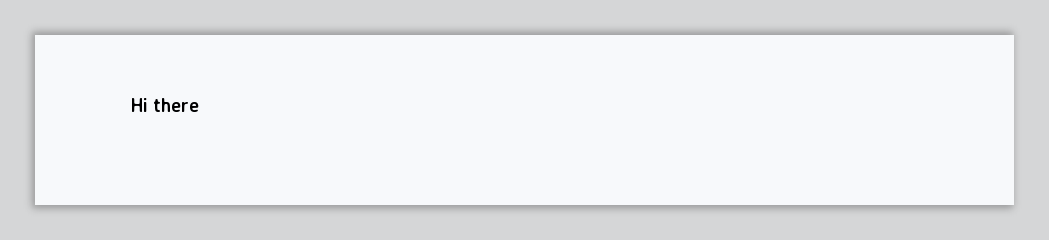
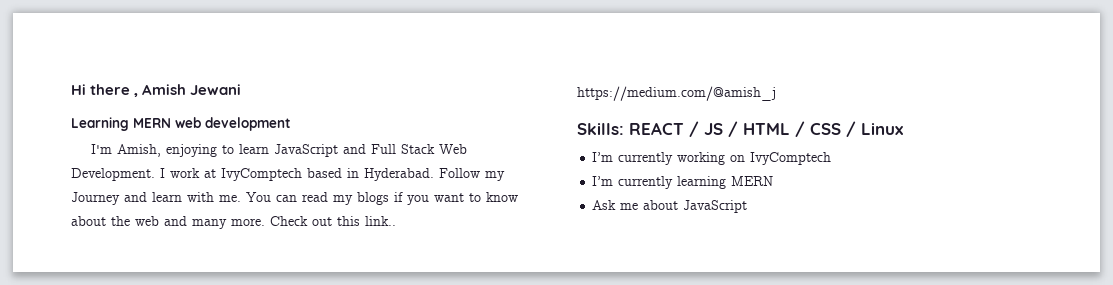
(200, 105) none -> [134,84,242,97] [71,117,291,131] [90,144,467,157] [71,168,505,181] [71,192,518,205] [71,216,396,229] [577,86,776,101] [577,121,904,137] [592,152,832,165] [592,176,774,189] [592,200,748,213] , Amish Jewani // Learning MERN web development // I'm Amish, enjoying to learn JavaScript and Full Stack Web Development. I work at IvyComptech based in Hyderabad. Follow my Journey and learn with me. You can read my blogs if you want to know about the web and many more. Check out this link.. https://medium.com/@amish_j // Skills: REACT / JS / HTML / CSS / Linux // I’m currently working on IvyComptech // I’m currently learning MERN // Ask me about JavaScript

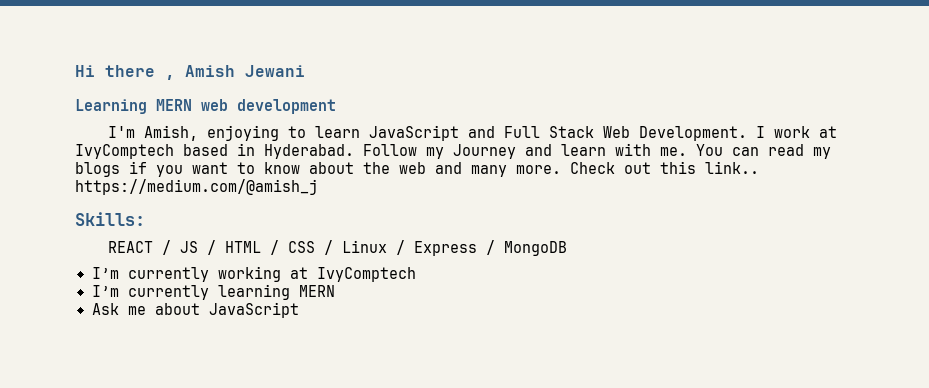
(624, 129) none -> (145, 219) //
(904, 129) none -> [396,240,568,256] / Express / MongoDB
[730,155,746,162] on -> [289,267,308,279] at

